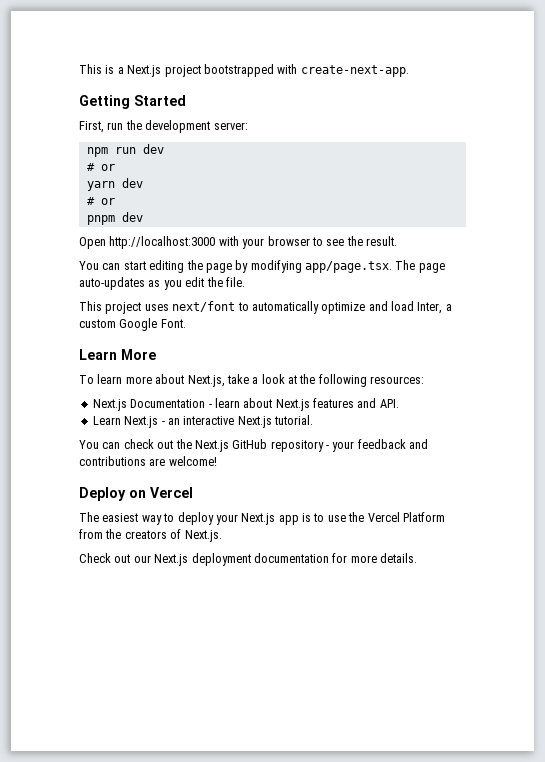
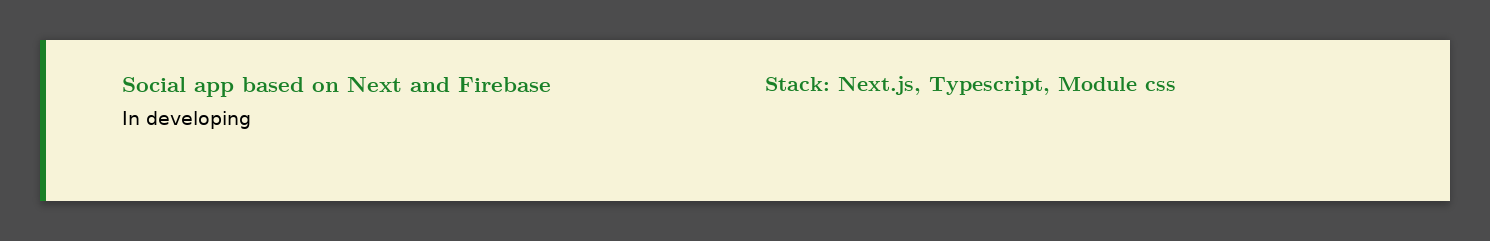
[79,64,409,77] [79,95,186,109] [79,120,248,133] [86,144,164,157] [86,163,115,171] [86,178,143,191] [86,197,115,205] [86,212,143,225] [79,236,397,249] [79,260,445,273] [79,277,245,290] [79,301,452,314] [79,318,186,331] [79,349,156,360] [79,374,425,387] [92,398,399,411] [92,415,313,428] [79,439,429,452] [79,456,217,466] [79,487,193,501] [79,512,445,525] [79,529,222,542] [79,553,417,566] This is a Next.js project bootstrapped with create-next-app. // Getting Started // First, run the development server: // npm run dev // # or // yarn dev // # or // pnpm dev // Open http://localhost:3000 with your browser to see the result. // You can start editing the page by modifying app/page.tsx. The page auto-updates as you edit the file. // This project uses next/font to automatically optimize and load Inter, a custom Google Font. // Learn More // To learn more about Next.js, take a look at the following resources: // Next.js Documentation - learn about Next.js features and API. // Learn Next.js - an interactive Next.js tutorial. // You can check out the Next.js GitHub repository - your feedback and contributions are welcome! // Deploy on Vercel // The easiest way to deploy your Next.js app is to use the Vercel Platform from the creators of Next.js. // Check out our Next.js deployment documentation for more details. -> [122,77,551,97] [122,111,251,129] [765,76,1176,95] Social app based on Next and Firebase // In developing // Stack: Next.js, Typescript, Module css

